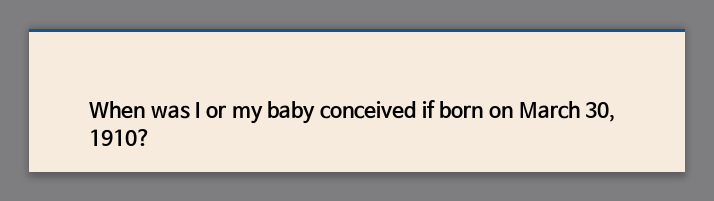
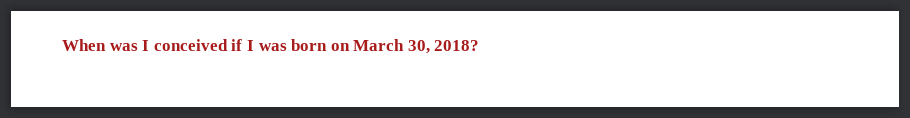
[205,100,435,124] or my baby conceived if -> [153,39,287,51] conceived if I was
[89,129,151,146] 1910? -> [434,40,480,51] 2018?

